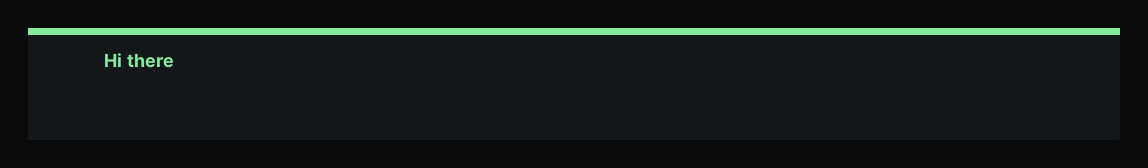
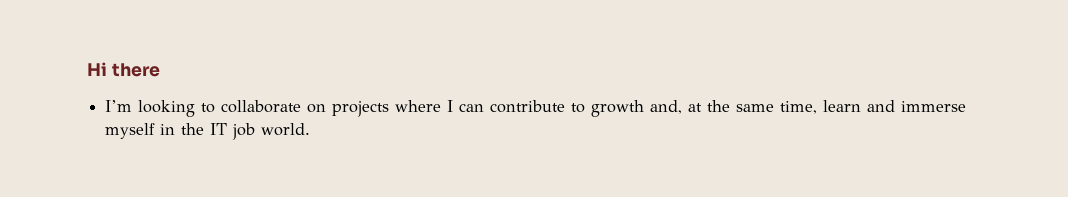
(174, 60) none -> [105,100,967,117] [105,123,311,140] // I’m looking to collaborate on projects where I can contribute to growth and, at the same time, learn and immerse myself in the IT job world.

